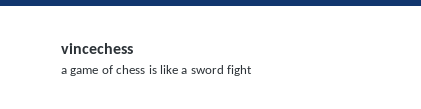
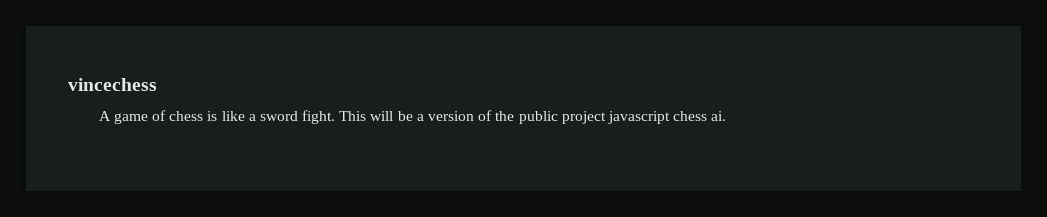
[61,68,67,74] a -> [98,111,111,121] A
[227,65,252,76] fight -> [302,110,727,124] fight. This will be a version of the public project javascript chess ai.

